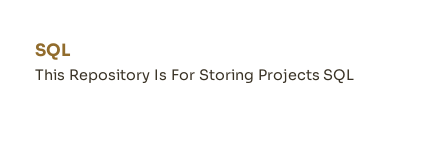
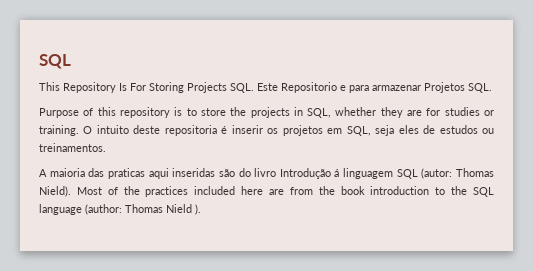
[323,69,355,84] SQL -> [230,82,492,93] [39,107,494,118] [39,125,494,136] [39,143,106,152] [39,168,495,179] [39,186,494,197] [39,204,201,215] SQL. Este Repositorio e para armazenar Projetos SQL. // Purpose of this repository is to store the projects in SQL, whether they are for studies or training. O intuito deste repositoria é inserir os projetos em SQL, seja eles de estudos ou treinamentos. // A maioria das praticas aqui inseridas são do livro Introdução á linguagem SQL (autor: Thomas Nield). Most of the practices included here are from the book introduction to the SQL language (author: Thomas Nield ).

